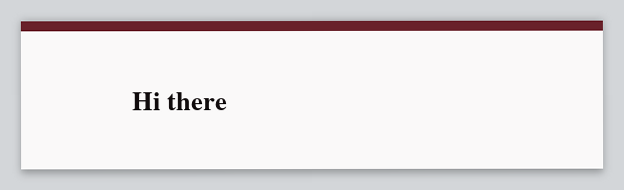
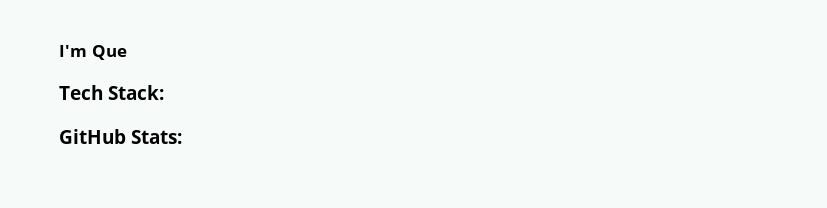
[131,92,229,111] Hi there -> [59,45,127,60] [59,85,165,100] [59,129,183,144] I'm Que // Tech Stack: // GitHub Stats:

